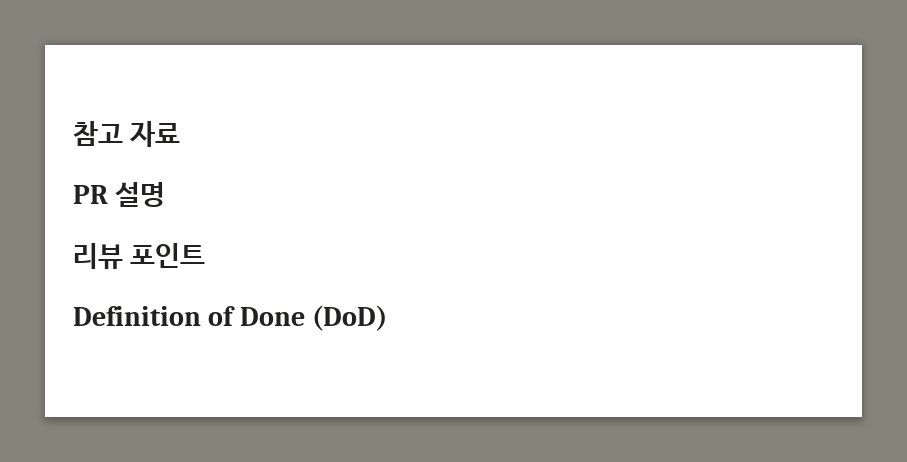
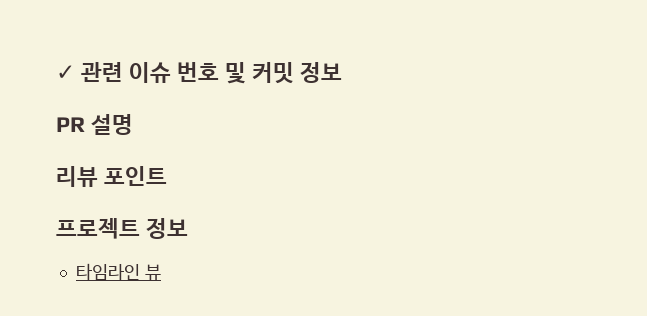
[73,121,181,147] 참고 자료 -> [56,62,343,84] ✓ 관련 이슈 번호 및 커밋 정보
[73,305,388,331] Definition of Done (DoD) -> [56,218,189,239] [75,263,161,281] 프로젝트 정보 // 타임라인 뷰

